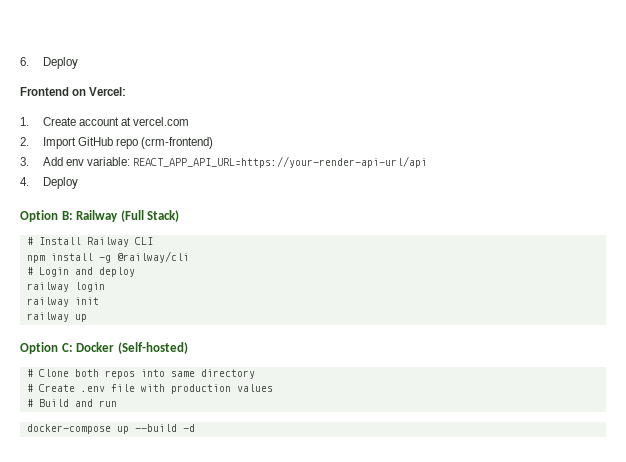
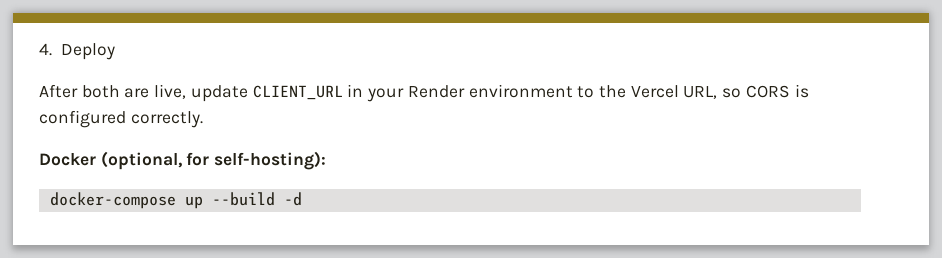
[20,57,78,69] [20,87,127,96] [20,117,190,126] [20,137,214,149] [20,156,428,168] [20,177,78,189] [20,210,180,222] [26,237,153,247] [26,251,189,263] [26,267,135,277] [26,282,105,292] [26,297,99,307] [26,312,87,322] [20,342,188,354] [26,369,255,379] [26,384,273,394] [26,399,117,407] 6. Deploy // Frontend on Vercel: // 1. Create account at vercel.com // 2. Import GitHub repo (crm-frontend) // 3. Add env variable: REACT_APP_API_URL=https://your-render-api-url/api // 4. Deploy // Option B: Railway (Full Stack) // # Install Railway CLI // npm install -g @railway/cli // # Login and deploy // railway login // railway init // railway up // Option C: Docker (Self-hosted) // # Clone both repos into same directory // # Create .env file with production values // # Build and run -> [39,43,116,60] [39,84,809,102] [39,110,203,128] [39,151,327,170] 4. Deploy // After both are live, update CLIENT_URL in your Render environment to the Vercel URL, so CORS is configured correctly. // Docker (optional, for self-hosting):

